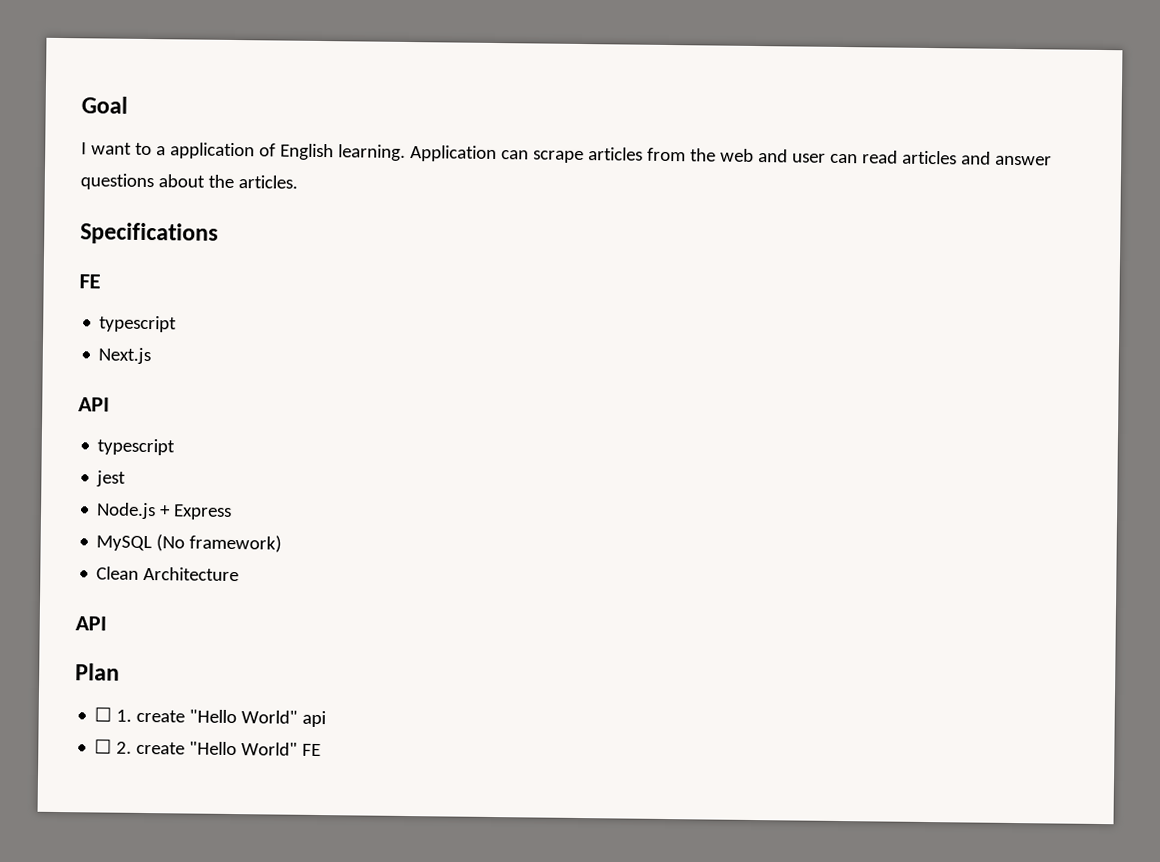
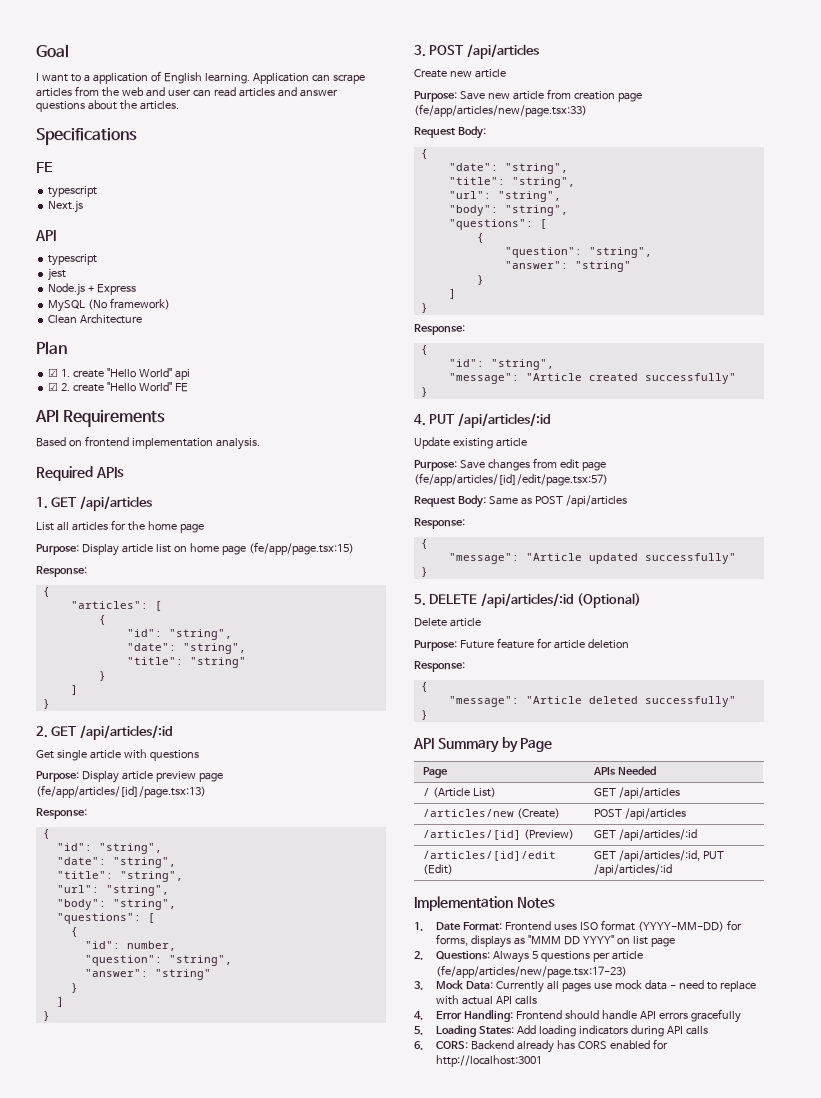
[75,616,107,631] // API -> (143, 319) none
[94,707,113,722] ☐ -> [48,368,59,377] ☑
[94,739,113,754] ☐ -> [48,382,59,391] ☑
(322, 750) none -> [35,410,166,427] [36,436,260,450] [36,466,124,481] [36,496,152,511] [36,520,204,533] [36,542,354,556] [36,566,87,577] [42,587,50,597] [70,601,162,611] [98,615,106,625] [126,629,232,640] [126,643,246,654] [126,657,246,668] [98,671,106,681] [70,685,78,695] [42,699,50,709] [36,725,173,740] [36,749,199,761] [36,771,223,783] [36,785,206,798] [36,808,87,819] [42,829,50,839] [56,843,162,854] [56,857,176,868] [56,871,183,882] [56,885,169,896] [56,899,176,910] [56,913,155,924] [70,927,78,937] [84,941,176,951] [84,955,232,966] [84,969,211,980] [70,983,78,993] [56,997,64,1007] [42,1011,50,1021] [414,44,539,59] [414,69,506,78] [414,89,642,102] [414,104,587,117] [414,126,486,139] [420,149,428,159] [448,163,568,174] [448,177,575,188] [448,191,561,202] [448,205,568,216] [448,219,547,230] [476,233,484,243] [504,247,652,258] [504,261,631,272] [476,275,484,285] [448,289,456,299] [420,303,428,313] [414,324,465,335] [420,345,428,355] [448,359,554,370] [448,373,736,384] [420,387,428,397] [414,413,551,428] [414,437,527,449] [414,458,606,471] [414,473,608,486] [414,495,627,508] [414,518,465,529] [420,539,428,549] [448,553,736,564] [420,567,428,577] [414,593,642,608] [414,618,481,627] [414,638,629,651] [414,661,465,672] [420,682,428,692] [448,696,736,707] [420,710,428,720] [413,737,553,753] [422,767,448,778] [592,766,656,775] [422,787,496,798] [593,787,680,799] [422,808,560,819] [593,808,686,820] [422,829,574,840] [593,829,697,841] [422,851,556,861] [422,864,453,875] [593,850,724,862] [593,864,672,876] [414,896,555,911] [414,920,742,932] [435,934,675,948] [414,951,643,963] [435,965,627,978] [414,980,756,993] [435,995,537,1005] [414,1009,741,1023] [414,1025,708,1037] [414,1039,668,1053] [435,1055,542,1067] // API Requirements // Based on frontend implementation analysis. // Required APIs // 1. GET /api/articles // List all articles for the home page // Purpose: Display article list on home page (fe/app/page.tsx:15) // Response: // { // "articles": [ // { // "id": "string", // "date": "string", // "title": "string" // } // ] // } // 2. GET /api/articles/:id // Get single article with questions // Purpose: Display article preview page (fe/app/articles/[id]/page.tsx:13) // Response: // { // "id": "string", // "date": "string", // "title": "string", // "url": "string", // "body": "string", // "questions": [ // { // "id": number, // "question": "string", // "answer": "string" // } // ] // } // 3. POST /api/articles // Create new article // Purpose: Save new article from creation page (fe/app/articles/new/page.tsx:33) // Request Body: // { // "date": "string", // "title": "string", // "url": "string", // "body": "string", // "questions": [ // { // "question": "string", // "answer": "string" // } // ] // } // Response: // { // "id": "string", // "message": "Article created successfully" // } // 4. PUT /api/articles/:id // Update existing article // Purpose: Save changes from edit page (fe/app/articles/[id]/edit/page.tsx:57) // Request Body: Same as POST /api/articles // Response: // { // "message": "Article updated successfully" // } // 5. DELETE /api/articles/:id (Optional) // Delete article // Purpose: Future feature for article deletion // Response: // { // "message": "Article deleted successfully" // } // API Summary by Page // Page | APIs Needed // / (Article List) | GET /api/articles // /articles/new (Create) | POST /api/articles // /articles/[id] (Preview) | GET /api/articles/:id // /articles/[id]/edit (Edit) | GET /api/articles/:id, PUT /api/articles/:id // Implementation Notes // 1. Date Format: Frontend uses ISO format (YYYY-MM-DD) for forms, displays as "MMM DD YYYY" on list page // 2. Questions: Always 5 questions per article (fe/app/articles/new/page.tsx:17-23) // 3. Mock Data: Currently all pages use mock data - need to replace with actual API calls // 4. Error Handling: Frontend should handle API errors gracefully // 5. Loading States: Add loading indicators during API calls // 6. CORS: Backend already has CORS enabled for http://localhost:3001

